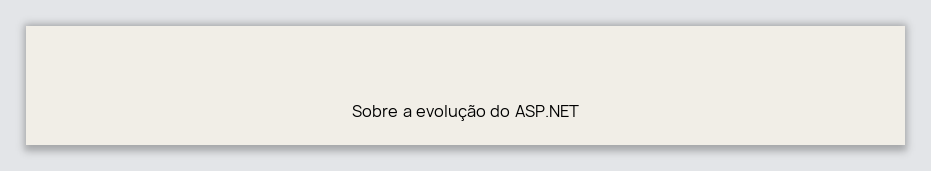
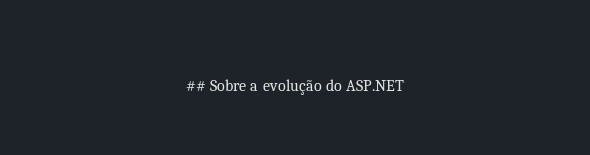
(352, 111) none -> [186,81,207,91] ##

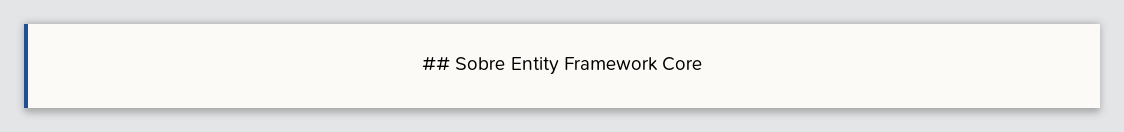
[250,79,404,95] a evolução do ASP.NET -> [510,57,702,75] Entity Framework Core

